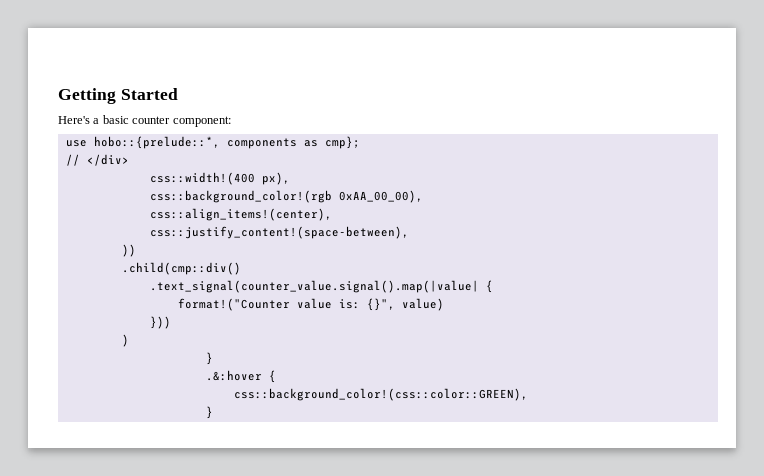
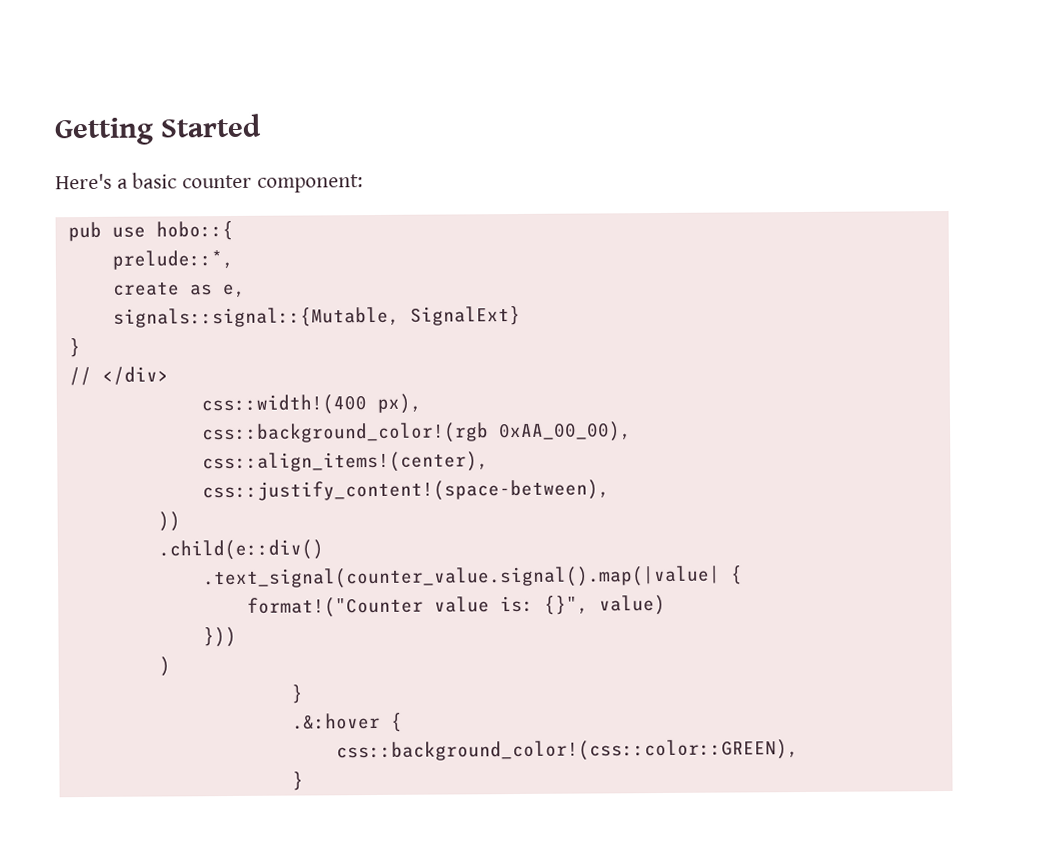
[65,136,360,149] use hobo::{prelude::*, components as cmp}; -> [67,220,234,242] [111,249,234,270] [112,281,246,298] [112,305,521,328] [68,338,81,358] pub use hobo::{ // prelude::*, // create as e, // signals::signal::{Mutable, SignalExt} // }
[121,262,241,275] .child(cmp::div() -> [157,539,324,561] .child(e::div()

